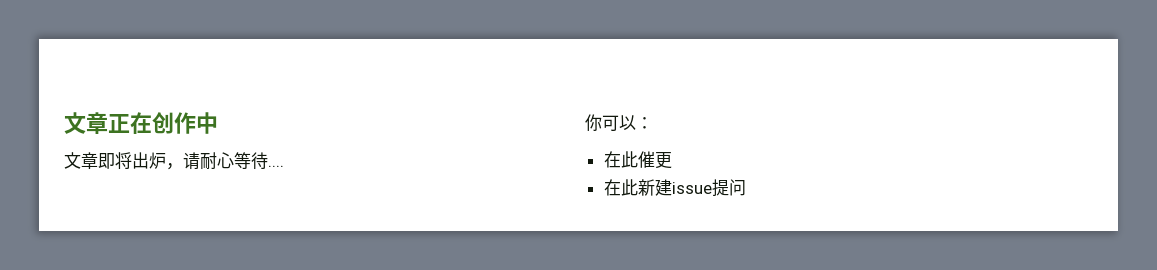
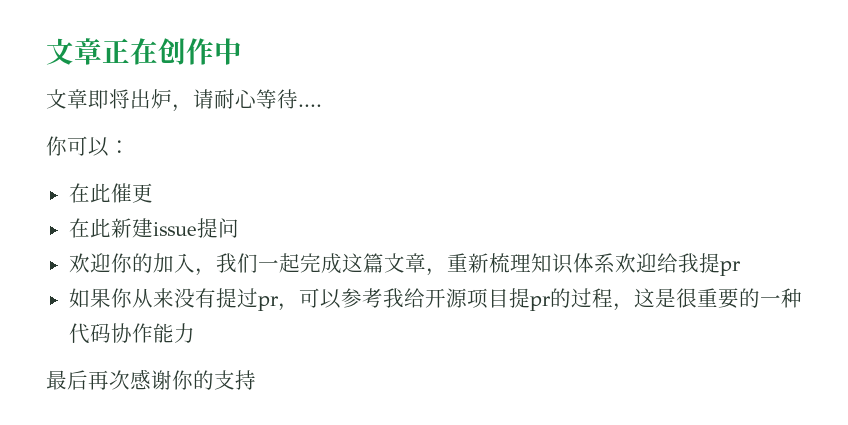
(746, 187) none -> [68,253,741,276] [68,288,802,311] [68,323,195,344] [46,369,256,390] // 欢迎你的加入，我们一起完成这篇文章，重新梳理知识体系欢迎给我提pr // 如果你从来没有提过pr，可以参考我给开源项目提pr的过程，这是很重要的一种代码协作能力 // 最后再次感谢你的支持

